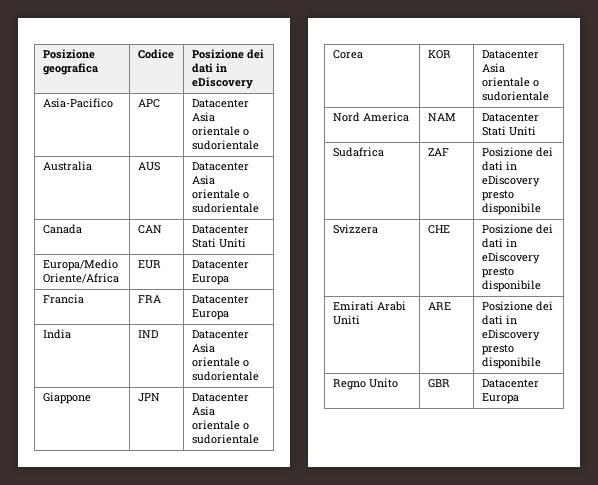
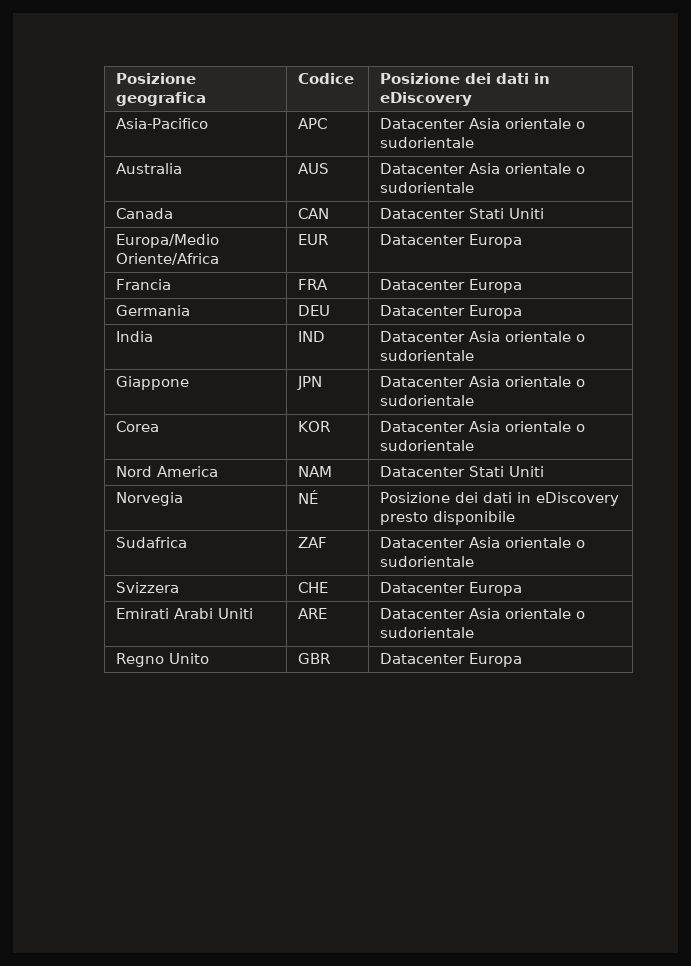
(229, 314) none -> [116,305,191,316] [298,305,331,316] [380,305,523,319] // Germania | DEU | Datacenter Europa
[332,147,384,157] [427,148,449,156] [481,147,553,157] [481,161,517,171] [481,175,540,187] [481,190,514,201] [481,203,541,215] [332,224,378,234] [427,225,450,234] [481,224,553,234] [481,238,517,248] [481,252,540,264] [481,267,514,278] [481,280,541,292] [332,301,406,311] [332,315,360,325] [427,302,451,310] [481,301,553,311] [481,315,517,325] [481,329,540,341] [481,344,514,355] [481,357,541,369] Sudafrica | ZAF | Posizione dei dati in eDiscovery presto disponibile // Svizzera | CHE | Posizione dei dati in eDiscovery presto disponibile // Emirati Arabi Uniti | ARE | Posizione dei dati in eDiscovery presto disponibile -> [116,492,184,506] [298,490,319,504] [380,492,620,506] [380,511,516,525] [116,537,188,548] [298,537,328,548] [380,537,586,548] [380,556,475,567] [116,582,180,593] [298,582,329,593] [380,582,523,596] [116,608,254,619] [298,608,328,619] [380,608,586,619] [380,627,475,638] Norvegia | NÉ | Posizione dei dati in eDiscovery presto disponibile // Sudafrica | ZAF | Datacenter Asia orientale o sudorientale // Svizzera | CHE | Datacenter Europa // Emirati Arabi Uniti | ARE | Datacenter Asia orientale o sudorientale

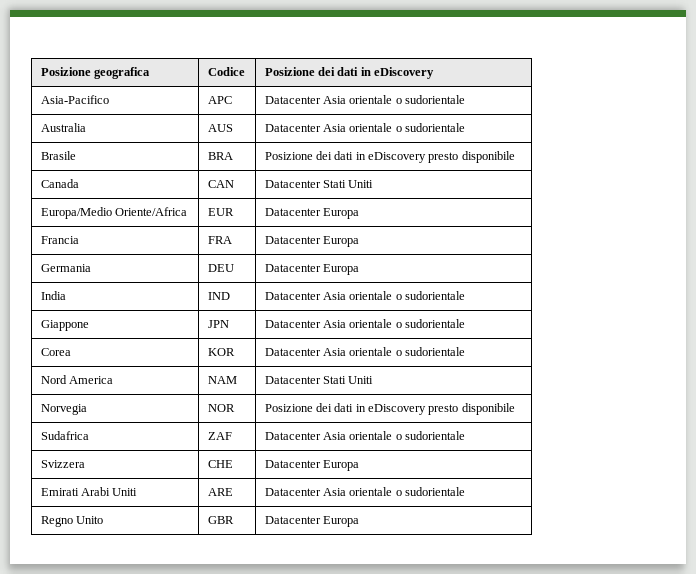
(475, 187) none -> [40,151,76,160] [207,152,233,160] [264,151,515,163] // Brasile | BRA | Posizione dei dati in eDiscovery presto disponibile
[298,490,319,504] NÉ -> [207,404,235,412] NOR

